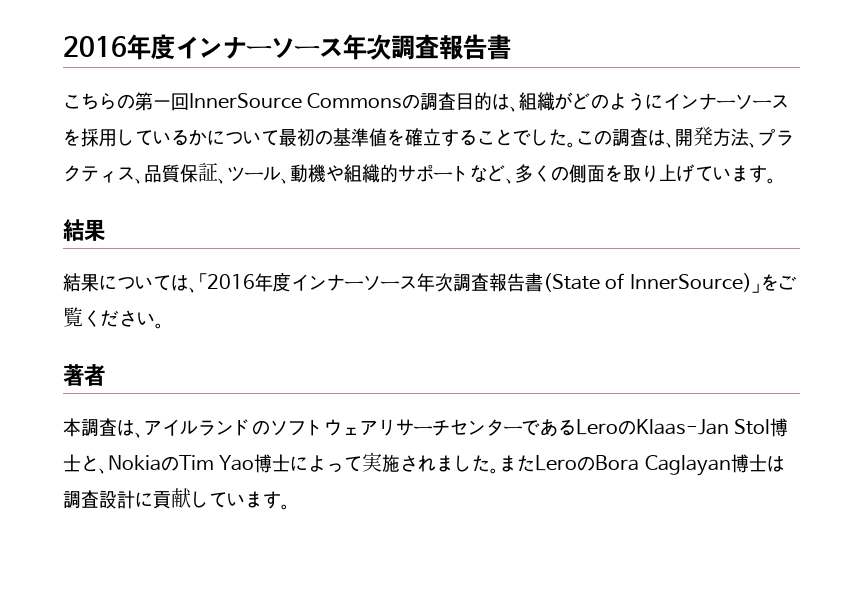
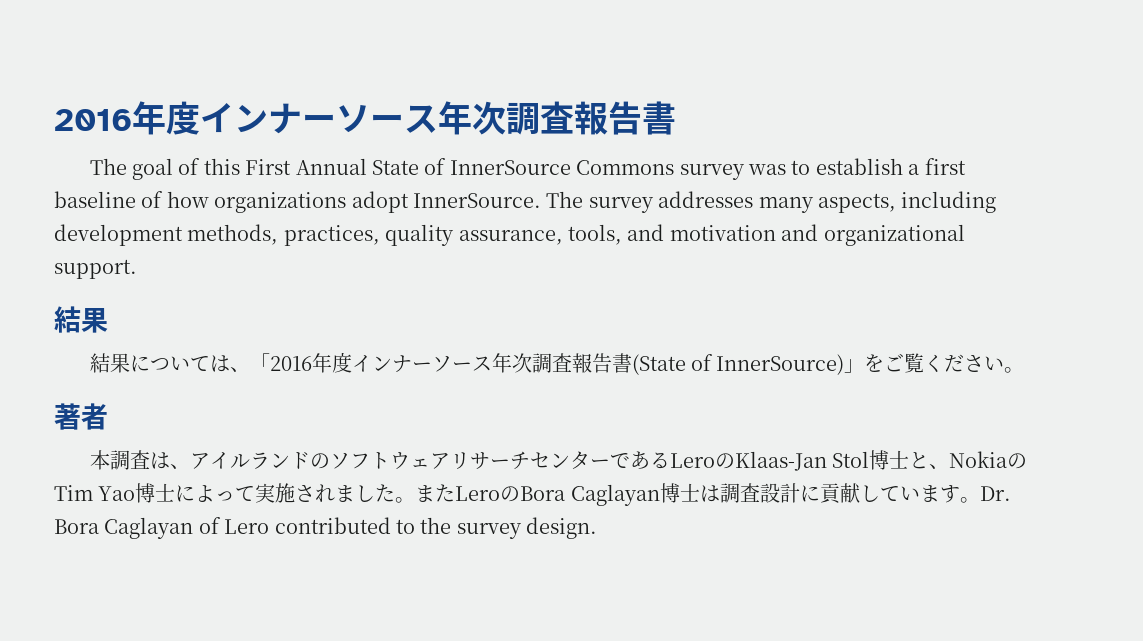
[63,92,790,112] [63,126,794,148] [63,162,776,184] こちらの第一回InnerSource Commonsの調査目的は、組織がどのようにインナーソースを採用しているかについて最初の基準値を確立することでした。この調査は、開発方法、プラクティス、品質保証、ツール、動機や組織的サポートなど、多くの側面を取り上げています。 -> [89,158,966,180] [54,191,997,213] [54,224,965,246] [54,259,137,279] The goal of this First Annual State of InnerSource Commons survey was to establish a first baseline of how organizations adopt InnerSource. The survey addresses many aspects, including development methods, practices, quality assurance, tools, and motivation and organizational support.
(290, 507) none -> [979,486,1011,501] [54,517,598,539] Dr. Bora Caglayan of Lero contributed to the survey design.

